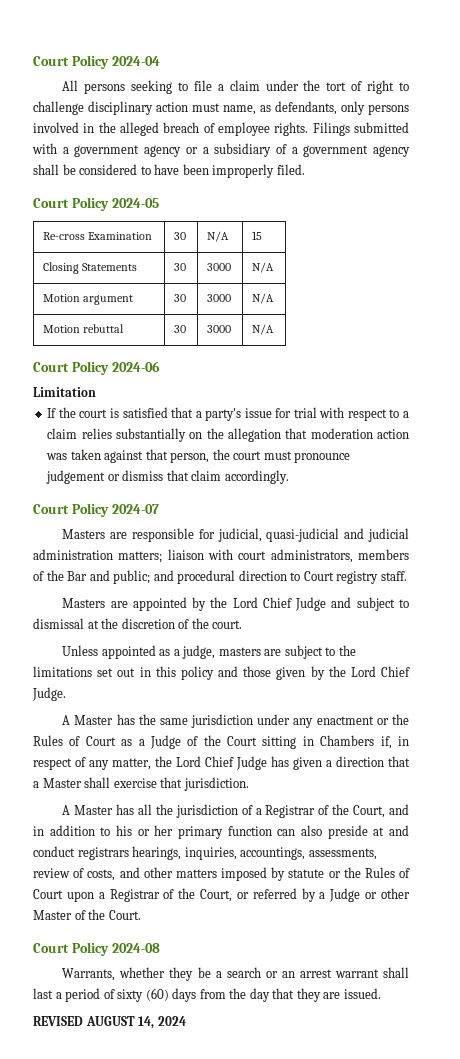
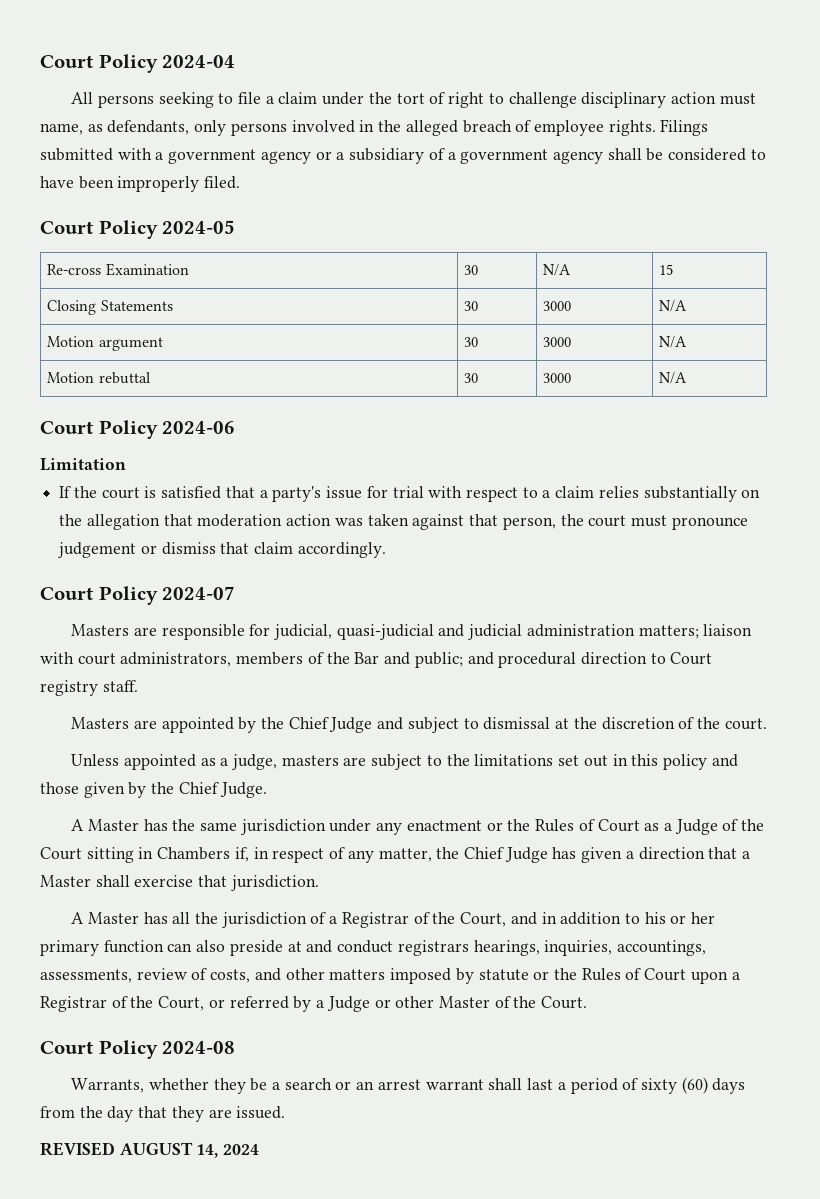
[232,597,258,608] Lord -> (284, 723) none
[350,666,376,677] Lord -> (175, 788) none
[176,756,201,767] Lord -> (460, 853) none

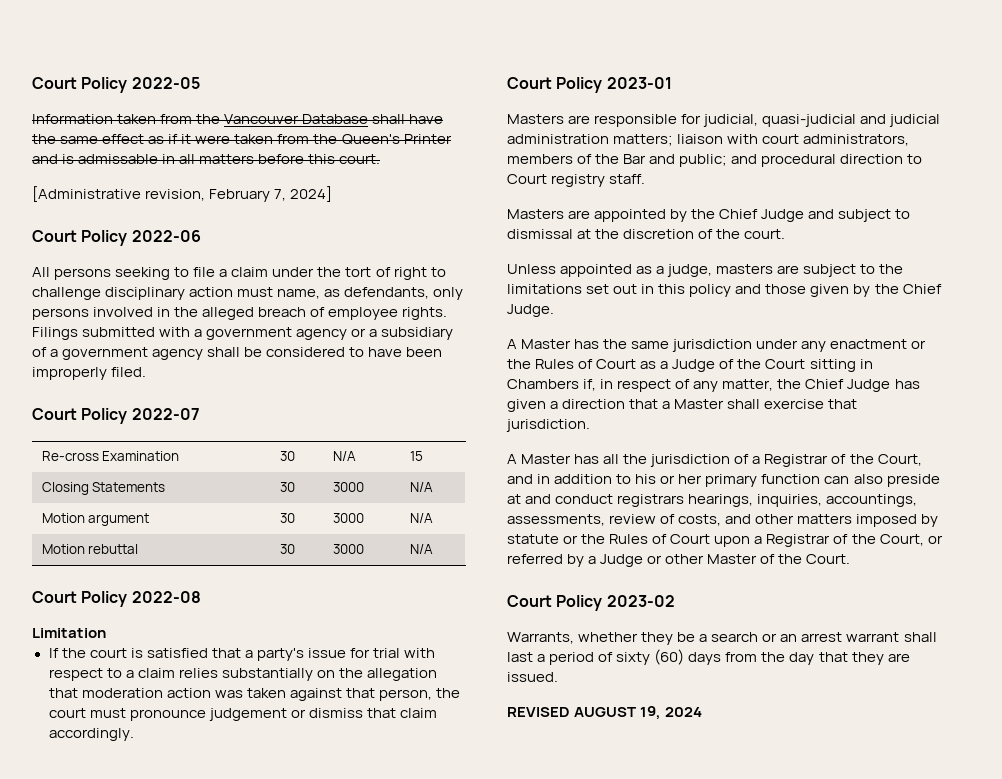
[40,54,236,73] Court Policy 2024-04 -> [32,77,200,93] [32,114,444,124] [32,134,452,145] [32,154,381,164] [32,186,333,202] [32,230,201,246] Court Policy 2022-05 // Information taken from the Vancouver Database shall have the same effect as if it were taken from the Queen's Printer and is admissable in all matters before this court. // [Administrative revision, February 7, 2024] // Court Policy 2022-06
[162,220,236,234] 2024-05 -> [131,408,200,420] 2022-07
[162,421,236,434] 2024-06 -> [131,591,201,603] 2022-08
[162,586,236,600] 2024-07 -> [606,77,672,89] 2023-01
[162,1041,236,1054] 2024-08 -> [606,595,675,607] 2023-02
[196,1144,219,1158] 14, -> [640,706,662,720] 19,

